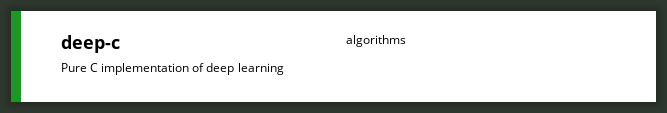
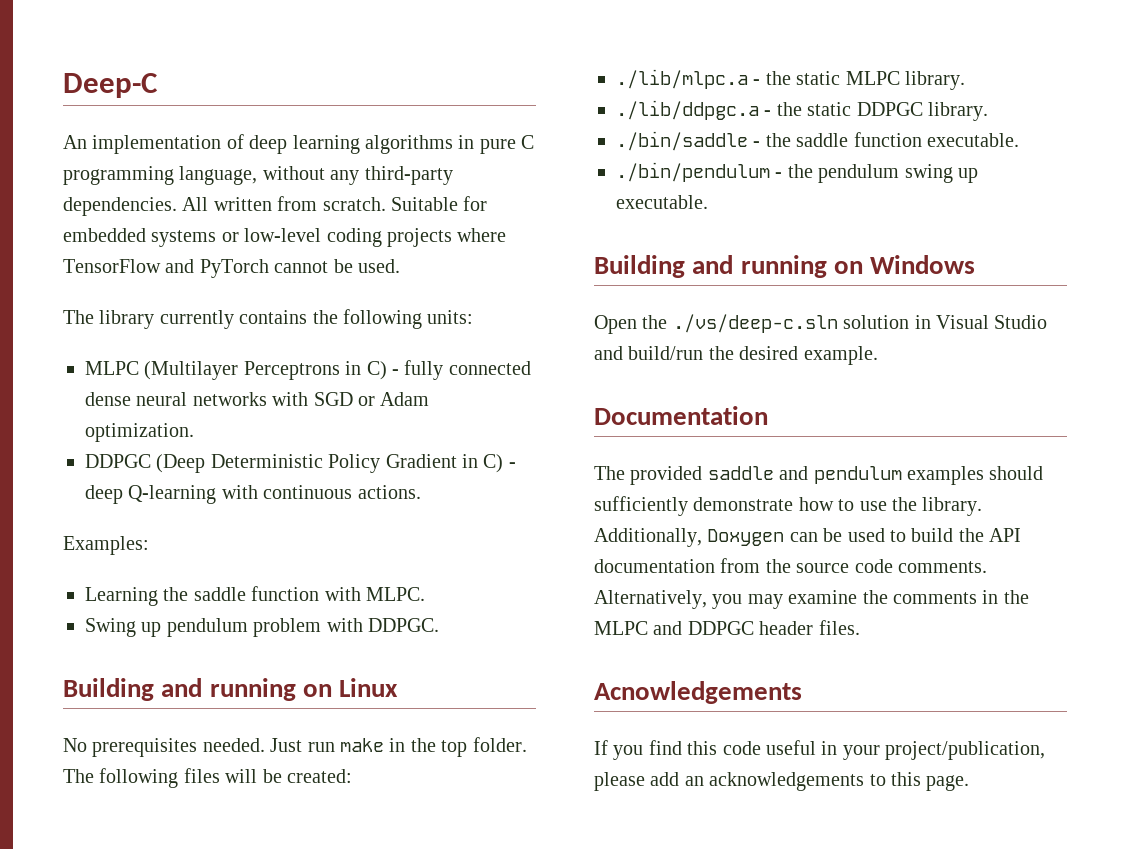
[61,35,120,53] [61,63,99,72] deep-c // Pure C -> [63,73,158,98] [63,135,87,149] Deep-C // An
(406, 41) none -> [458,135,535,154] [63,166,453,185] [63,196,488,216] [63,228,507,247] [63,259,400,278] [63,309,474,329] [85,360,531,380] [85,392,430,406] [85,423,194,442] [85,454,516,473] [85,485,421,504] [63,536,149,555] [85,586,425,606] [85,618,439,637] [63,678,399,701] [63,737,527,757] [63,768,352,788] [616,69,965,90] [616,100,988,121] [616,131,1019,151] [616,162,978,183] [616,195,708,209] [594,255,976,278] [594,314,1048,334] [594,346,878,365] [594,406,768,425] [594,466,1044,485] [594,496,983,516] [594,528,1022,547] [594,558,987,573] [594,590,1029,609] [594,620,860,635] [594,681,802,704] [594,740,1046,760] [594,772,970,791] in pure C programming language, without any third-party dependencies. All written from scratch. Suitable for embedded systems or low-level coding projects where TensorFlow and PyTorch cannot be used. // The library currently contains the following units: // MLPC (Multilayer Perceptrons in C) - fully connected dense neural networks with SGD or Adam optimization. // DDPGC (Deep Deterministic Policy Gradient in C) - deep Q-learning with continuous actions. // Examples: // Learning the saddle function with MLPC. // Swing up pendulum problem with DDPGC. // Building and running on Linux // No prerequisites needed. Just run make in the top folder. The following files will be created: // ./lib/mlpc.a - the static MLPC library. // ./lib/ddpgc.a - the static DDPGC library. // ./bin/saddle - the saddle function executable. // ./bin/pendulum - the pendulum swing up executable. // Building and running on Windows // Open the ./vs/deep-c.sln solution in Visual Studio and build/run the desired example. // Documentation // The provided saddle and pendulum examples should sufficiently demonstrate how to use the library. Additionally, Doxygen can be used to build the API documentation from the source code comments. Alternatively, you may examine the comments in the MLPC and DDPGC header files. // Acnowledgements // If you find this code useful in your project/publication, please add an acknowledgements to this page.

